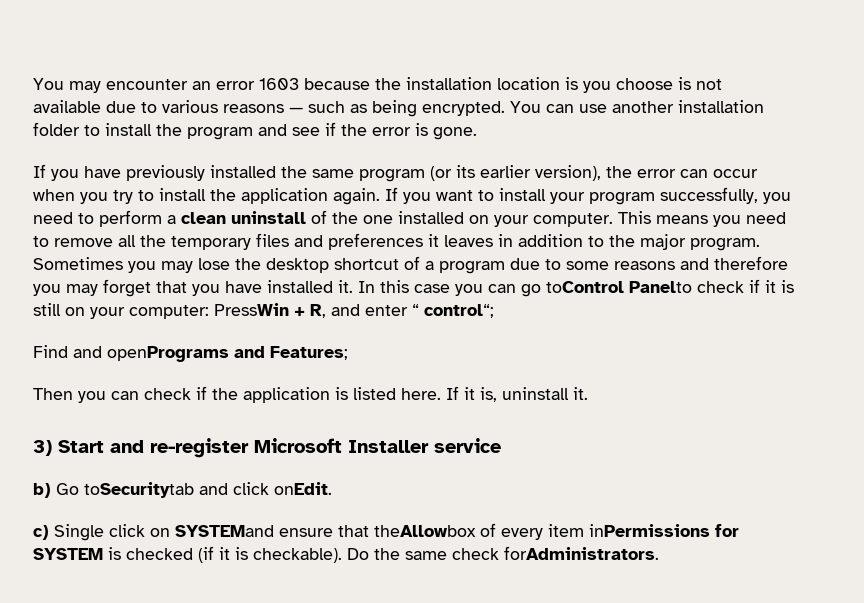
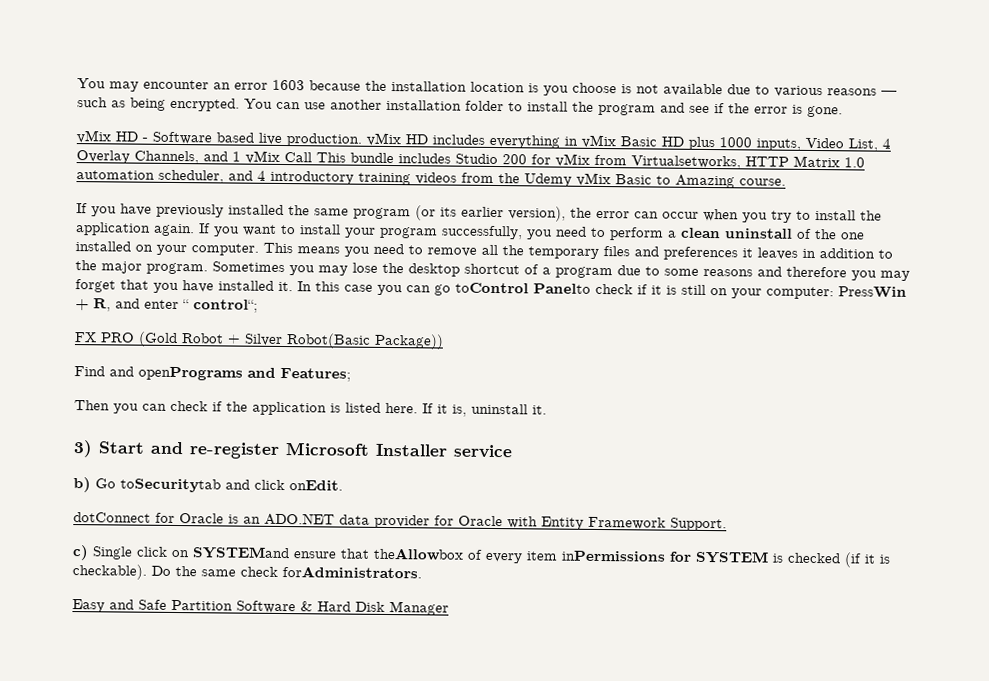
(477, 133) none -> [76,130,891,152] [76,150,865,170] [76,169,786,189] // vMix HD - Software based live production. vMix HD includes everything in vMix Basic HD plus 1000 inputs, Video List, 4 Overlay Channels, and 1 vMix Call This bundle includes Studio 200 for vMix from Virtualsetworks, HTTP Matrix 1.0 automation scheduler, and 4 introductory training videos from the Udemy vMix Basic to Amazing course.
(494, 311) none -> [74,331,444,350] // FX PRO (Gold Robot + Silver Robot(Basic Package))
(332, 488) none -> [73,512,727,532] // dotConnect for Oracle is an ADO.NET data provider for Oracle with Entity Framework Support.
(659, 553) none -> [72,599,449,616] // Easy and Safe Partition Software & Hard Disk Manager

